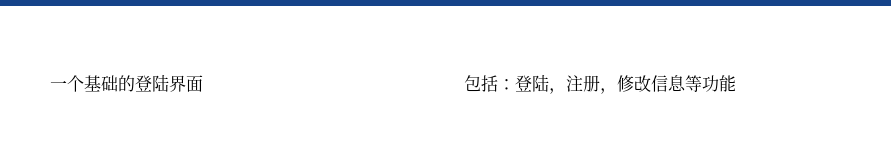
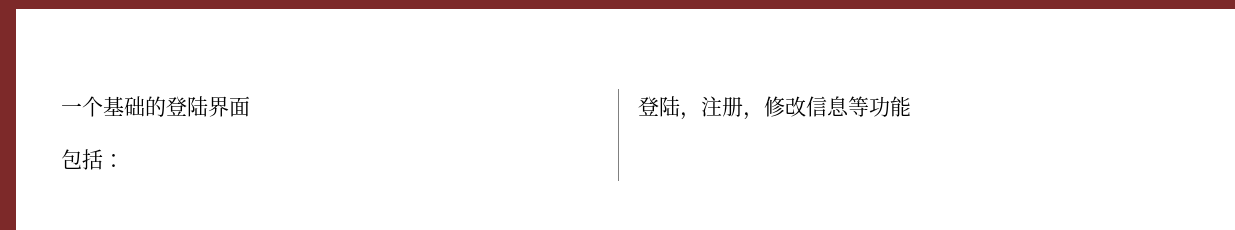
(515, 84) none -> (124, 160) //

